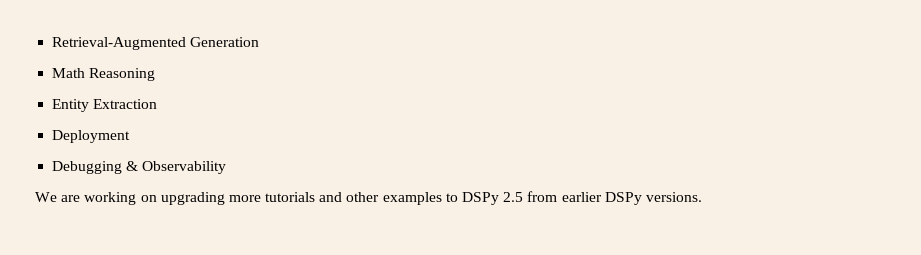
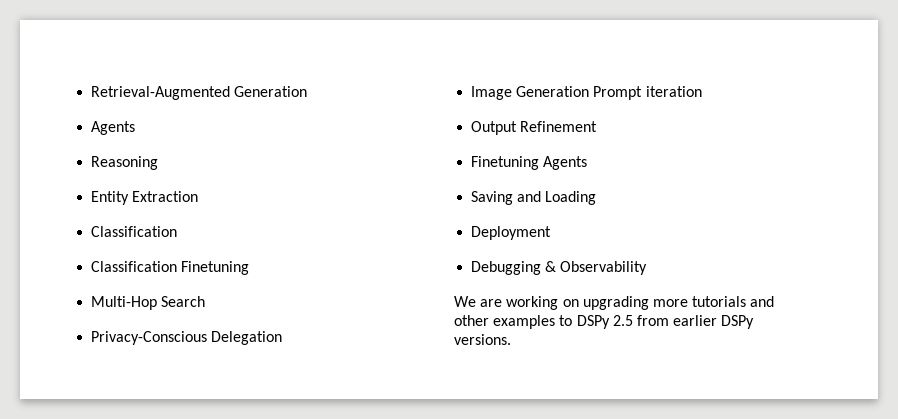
[52,68,86,78] Math -> [91,121,136,135] Agents //
(158, 104) none -> [91,226,178,237] [91,261,250,275] [91,296,206,310] [91,331,283,345] [471,86,702,100] [471,121,598,135] [471,156,588,170] [471,191,597,205] // Classification // Classification Finetuning // Multi-Hop Search // Privacy-Conscious Delegation // Image Generation Prompt iteration // Output Refinement // Finetuning Agents // Saving and Loading

